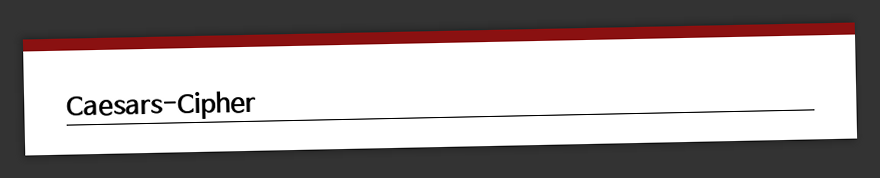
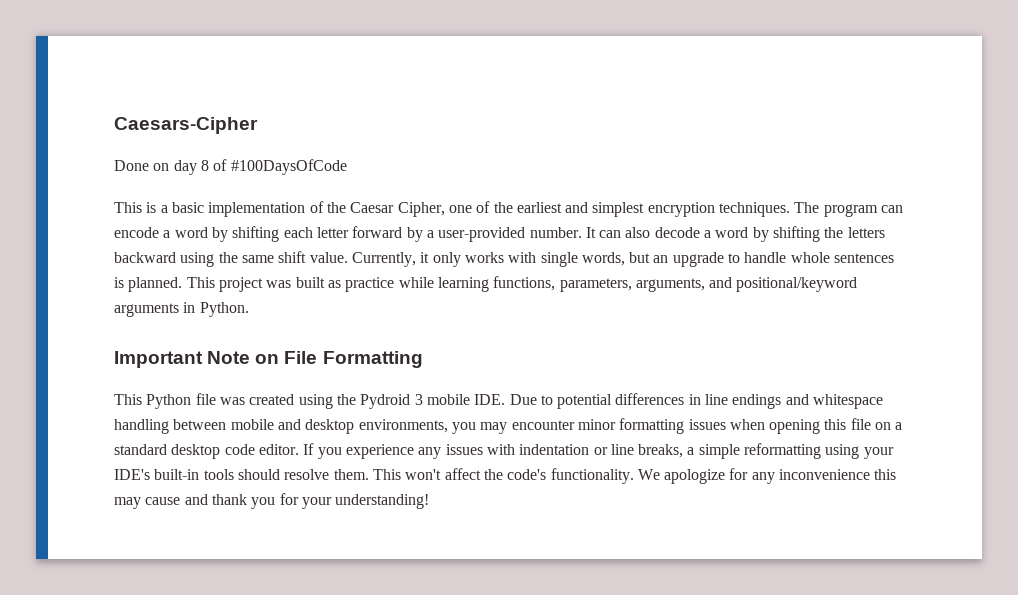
(256, 106) none -> [114,159,347,175] [114,201,904,217] [114,226,885,242] [114,251,895,267] [114,276,858,292] [114,302,249,317] [114,351,423,368] [114,393,884,409] [114,418,903,434] [114,443,894,459] [114,468,897,484] [114,493,430,509] // Done on day 8 of #100DaysOfCode // This is a basic implementation of the Caesar Cipher, one of the earliest and simplest encryption techniques. The program can encode a word by shifting each letter forward by a user-provided number. It can also decode a word by shifting the letters backward using the same shift value. Currently, it only works with single words, but an upgrade to handle whole sentences is planned. This project was built as practice while learning functions, parameters, arguments, and positional/keyword arguments in Python. // Important Note on File Formatting // This Python file was created using the Pydroid 3 mobile IDE. Due to potential differences in line endings and whitespace handling between mobile and desktop environments, you may encounter minor formatting issues when opening this file on a standard desktop code editor. If you experience any issues with indentation or line breaks, a simple reformatting using your IDE's built-in tools should resolve them. This won't affect the code's functionality. We apologize for any inconvenience this may cause and thank you for your understanding!

